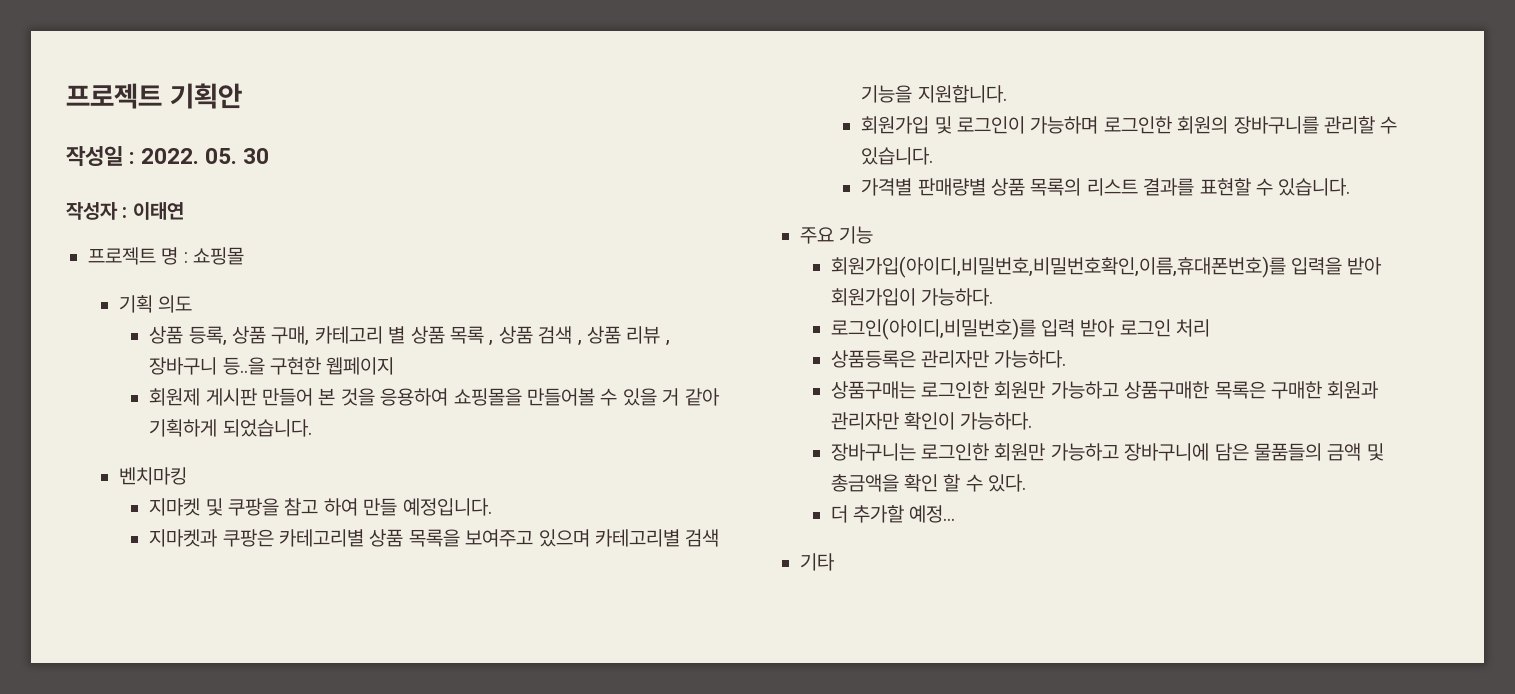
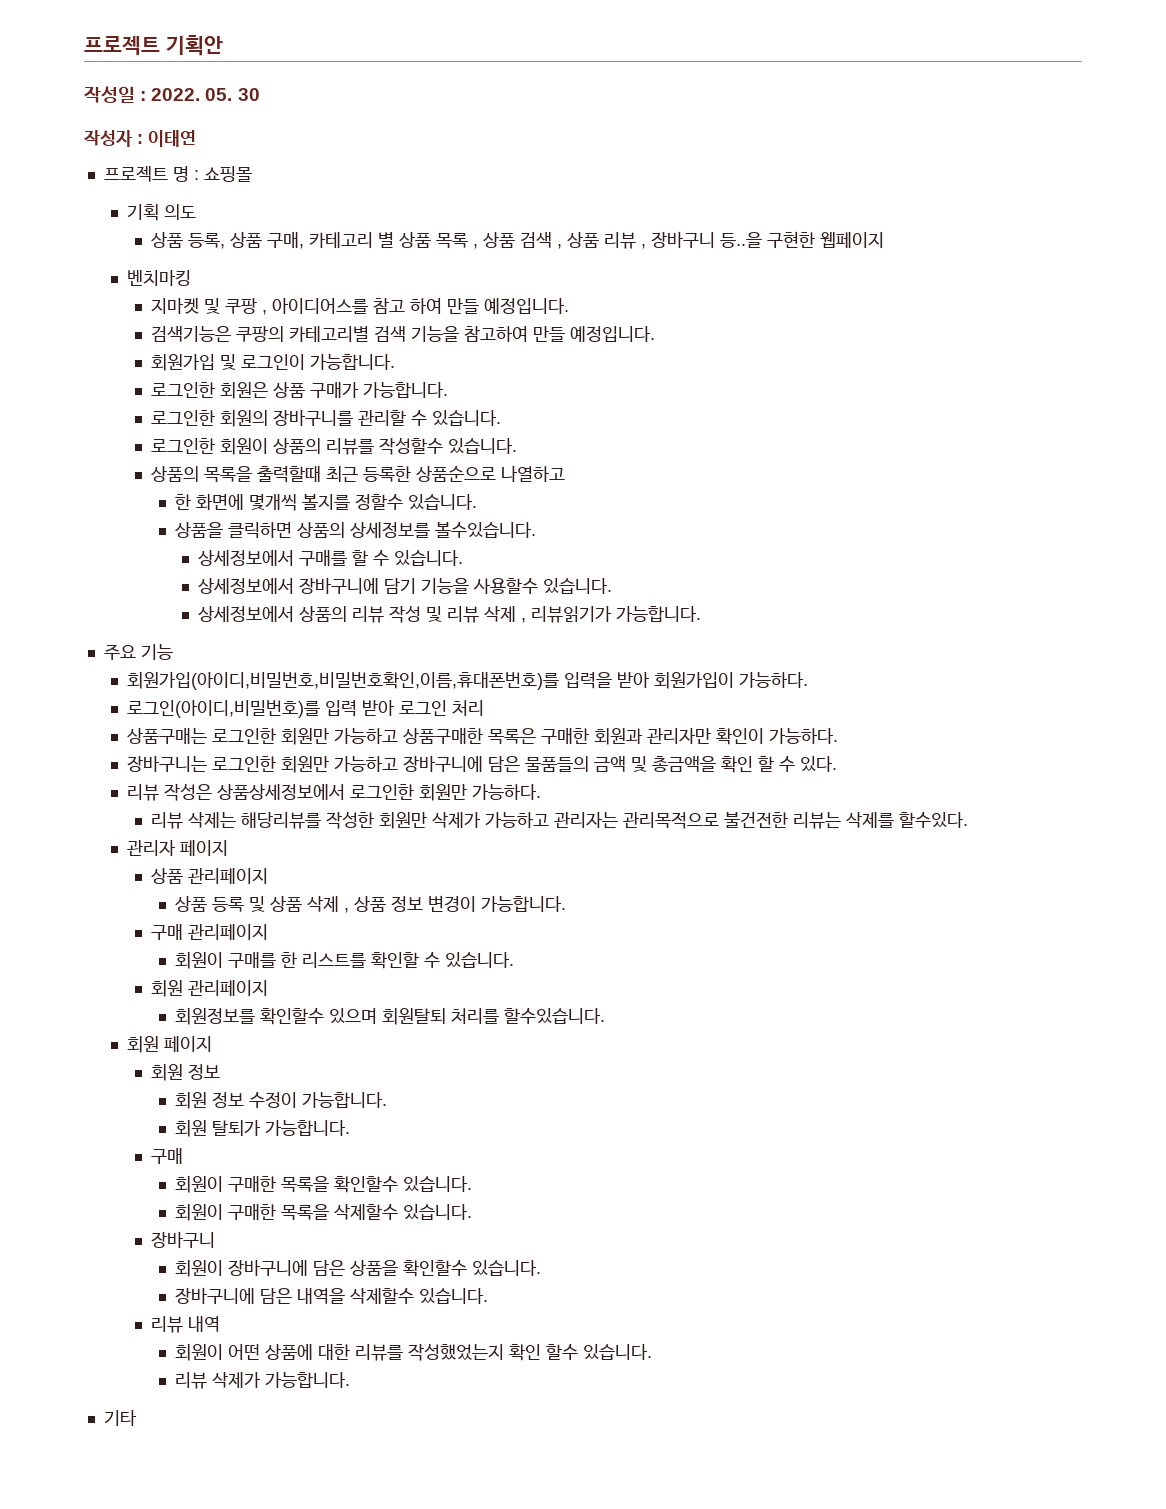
[149,388,720,406] [149,419,312,437] // 회원제 게시판 만들어 본 것을 응용하여 쇼핑몰을 만들어볼 수 있을 거 같아 기획하게 되었습니다. -> (885, 240) none
[227,498,279,516] 쿠팡을 -> [225,298,369,315] 쿠팡 , 아이디어스를
[149,529,720,547] [861,85,1007,103] [861,116,1099,134] 지마켓과 쿠팡은 카테고리별 상품 목록을 보여주고 있으며 카테고리별 검색 기능을 지원합니다. // 회원가입 및 로그인이 가능하며 -> [151,326,656,342] [151,354,396,371] [151,382,449,399] 검색기능은 쿠팡의 카테고리별 검색 기능을 참고하여 만들 예정입니다. // 회원가입 및 로그인이 가능합니다. // 로그인한 회원은 상품 구매가 가능합니다. //
[861,178,1351,196] 가격별 판매량별 상품 목록의 리스트 결과를 표현할 수 있습니다. -> [151,437,518,455] [151,465,566,483] [174,493,477,511] [174,522,536,539] [198,550,464,566] [198,577,613,594] [198,605,702,623] 로그인한 회원이 상품의 리뷰를 작성할수 있습니다. // 상품의 목록을 출력할때 최근 등록한 상품순으로 나열하고 // 한 화면에 몇개씩 볼지를 정할수 있습니다. // 상품을 클릭하면 상품의 상세정보를 볼수있습니다. // 상세정보에서 구매를 할 수 있습니다. // 상세정보에서 장바구니에 담기 기능을 사용할수 있습니다. // 상세정보에서 상품의 리뷰 작성 및 리뷰 삭제 , 리뷰읽기가 가능합니다.
[830,350,1067,368] // 상품등록은 관리자만 가능하다. -> (485, 708) none
[830,505,956,523] 더 추가할 예정… -> [127,783,542,801] [151,811,969,829] [127,840,229,856] [151,868,269,884] [174,895,566,913] [151,924,269,940] [174,952,514,969] [151,980,269,997] [174,1008,605,1025] [127,1036,213,1053] [151,1064,221,1081] [174,1092,387,1109] [174,1120,350,1137] [151,1148,184,1164] [174,1176,472,1193] [174,1204,472,1221] [151,1231,216,1248] [174,1259,541,1277] [174,1287,488,1304] [151,1316,221,1333] [174,1343,652,1361] [174,1372,350,1389] 리뷰 작성은 상품상세정보에서 로그인한 회원만 가능하다. // 리뷰 삭제는 해당리뷰를 작성한 회원만 삭제가 가능하고 관리자는 관리목적으로 불건전한 리뷰는 삭제를 할수있다. // 관리자 페이지 // 상품 관리페이지 // 상품 등록 및 상품 삭제 , 상품 정보 변경이 가능합니다. // 구매 관리페이지 // 회원이 구매를 한 리스트를 확인할 수 있습니다. // 회원 관리페이지 // 회원정보를 확인할수 있으며 회원탈퇴 처리를 할수있습니다. // 회원 페이지 // 회원 정보 // 회원 정보 수정이 가능합니다. // 회원 탈퇴가 가능합니다. // 구매 // 회원이 구매한 목록을 확인할수 있습니다. // 회원이 구매한 목록을 삭제할수 있습니다. // 장바구니 // 회원이 장바구니에 담은 상품을 확인할수 있습니다. // 장바구니에 담은 내역을 삭제할수 있습니다. // 리뷰 내역 // 회원이 어떤 상품에 대한 리뷰를 작성했었는지 확인 할수 있습니다. // 리뷰 삭제가 가능합니다.

